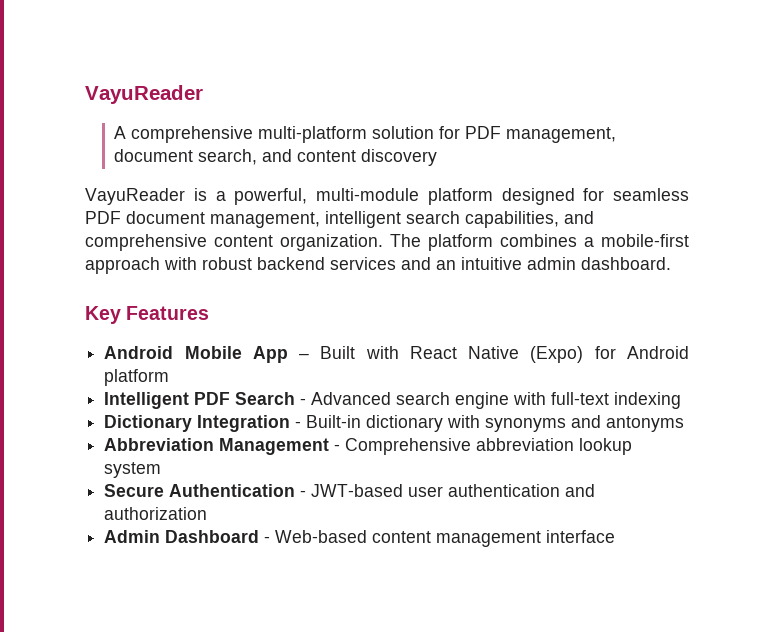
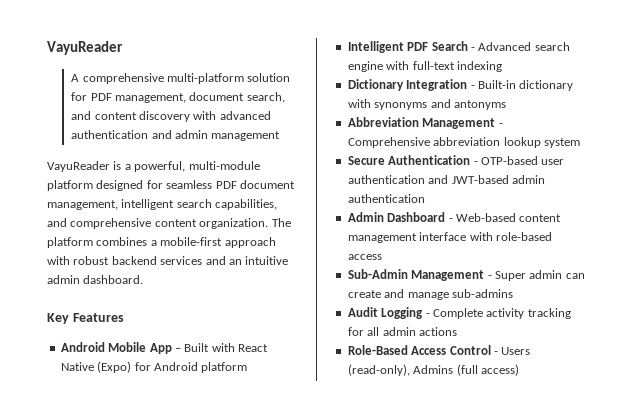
(438, 157) none -> [193,111,271,120] [71,130,281,141] with advanced authentication and admin management
[311,484,404,497] JWT-based -> [480,156,538,165] OTP-based
[104,507,208,520] authorization -> [451,175,545,184] [347,194,425,203] JWT-based admin authentication
(616, 536) none -> [469,232,552,241] [347,254,382,260] [347,269,585,281] [347,289,513,300] [347,307,571,319] [347,327,457,336] [347,345,531,355] [347,364,519,376] with role-based access // Sub-Admin Management - Super admin can create and manage sub-admins // Audit Logging - Complete activity tracking for all admin actions // Role-Based Access Control - Users (read-only), Admins (full access)

